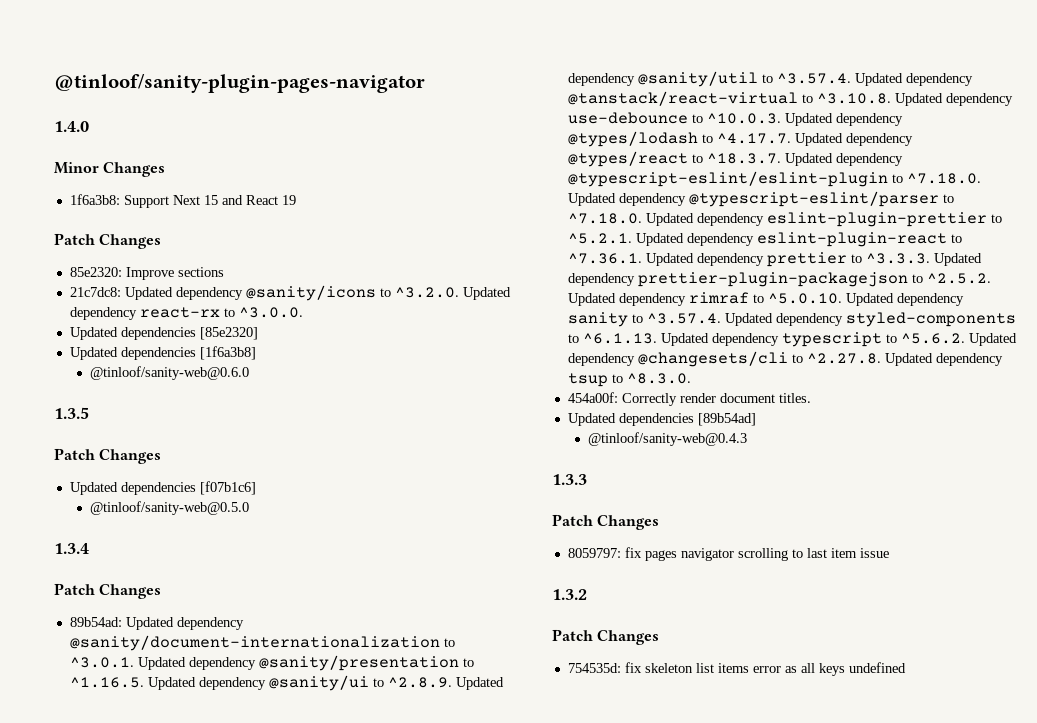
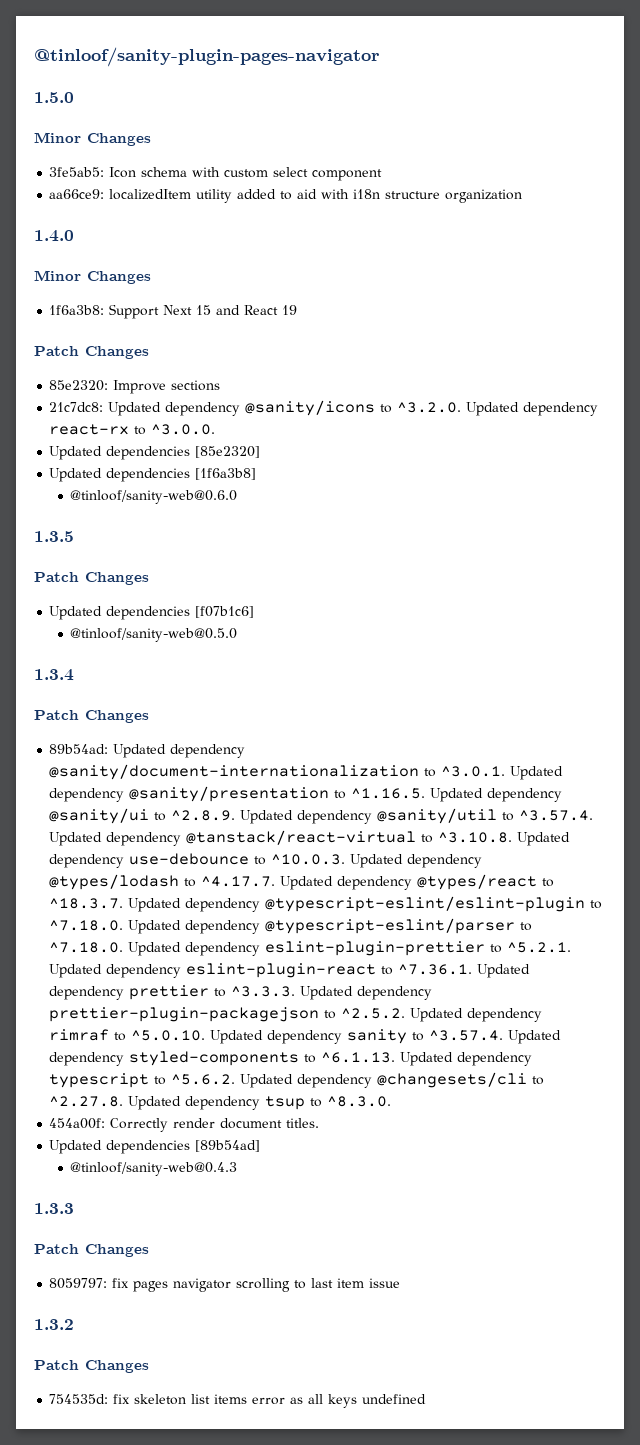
(425, 83) none -> [34,92,74,103] [34,132,151,146] [49,167,383,181] [49,189,523,203] // 1.5.0 // Minor Changes // 3fe5ab5: Icon schema with custom select component // aa66ce9: localizedItem utility added to aid with i18n structure organization

